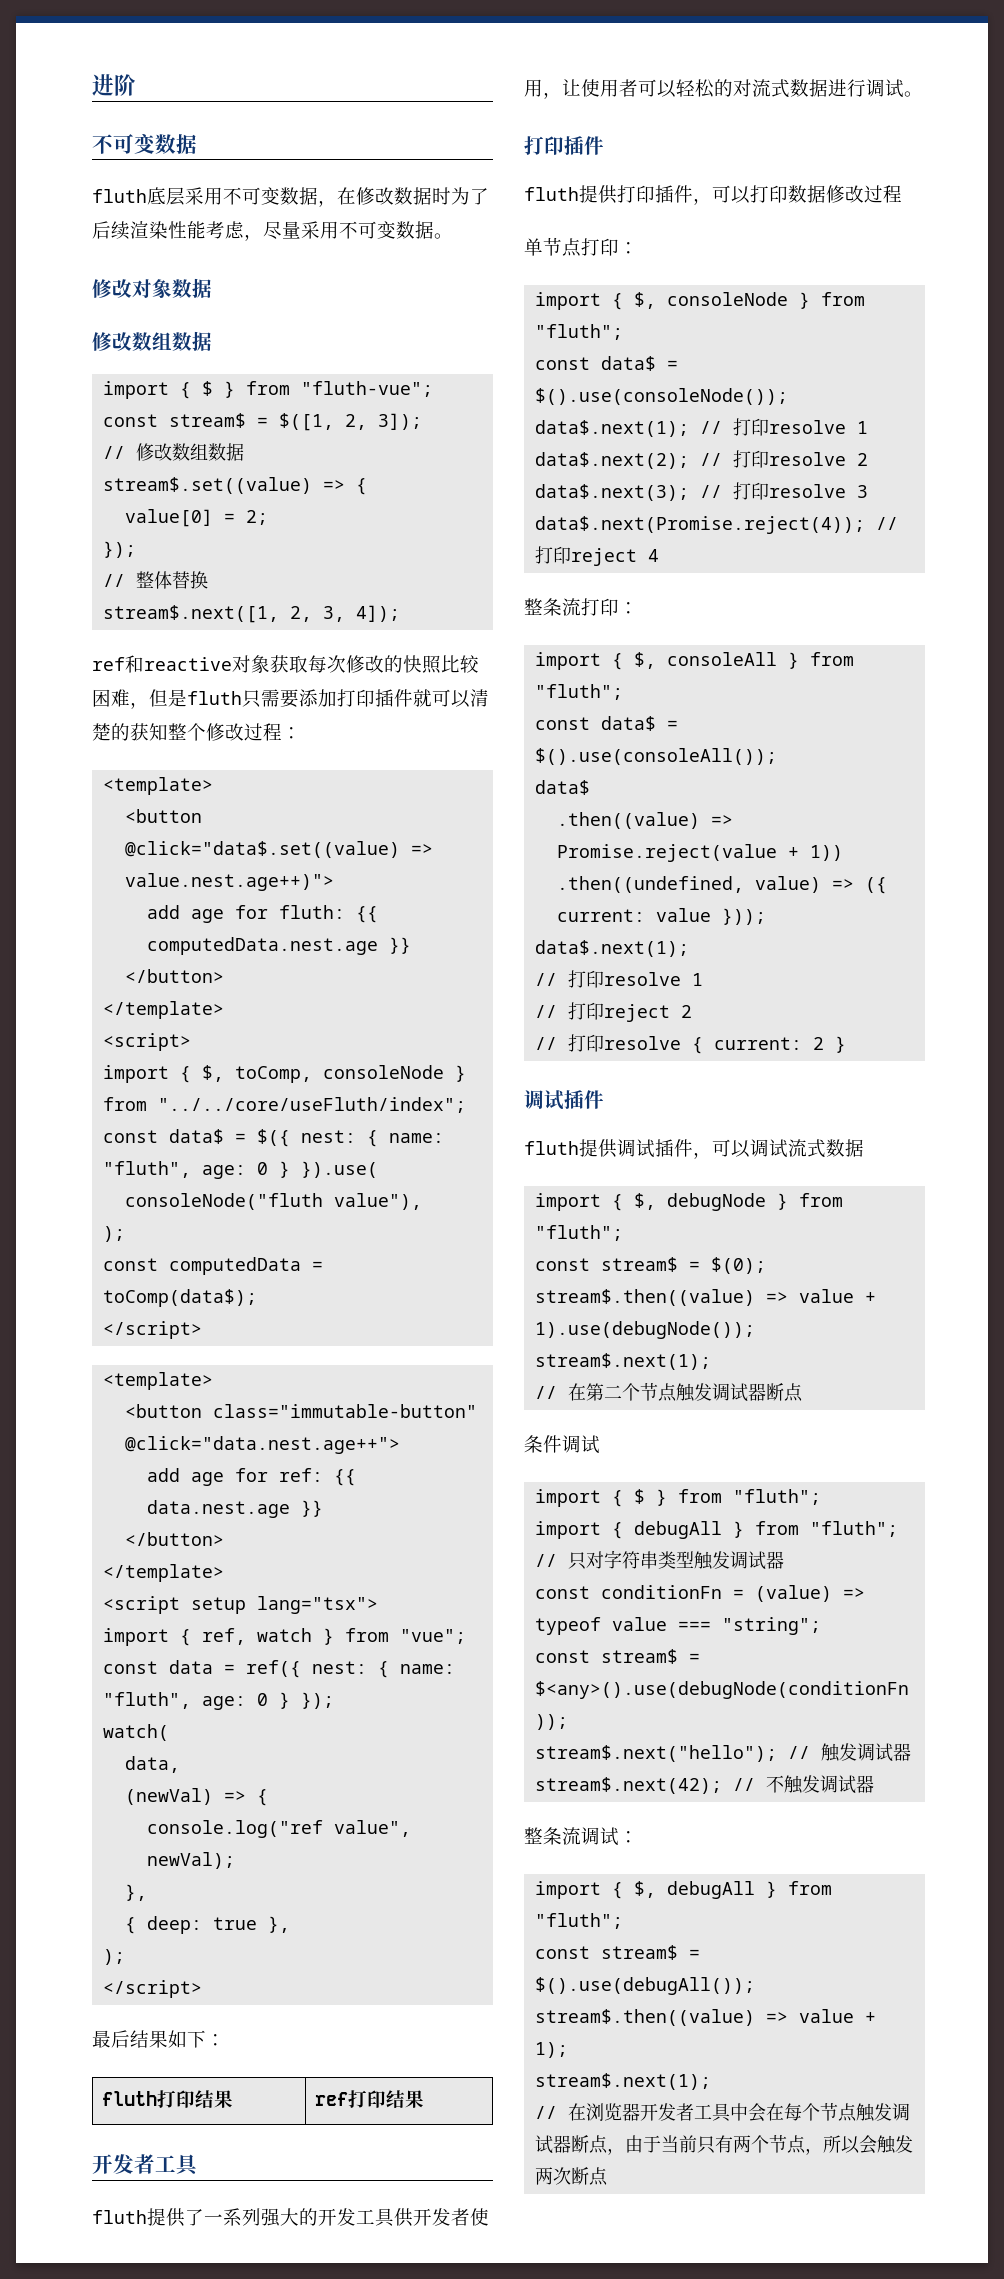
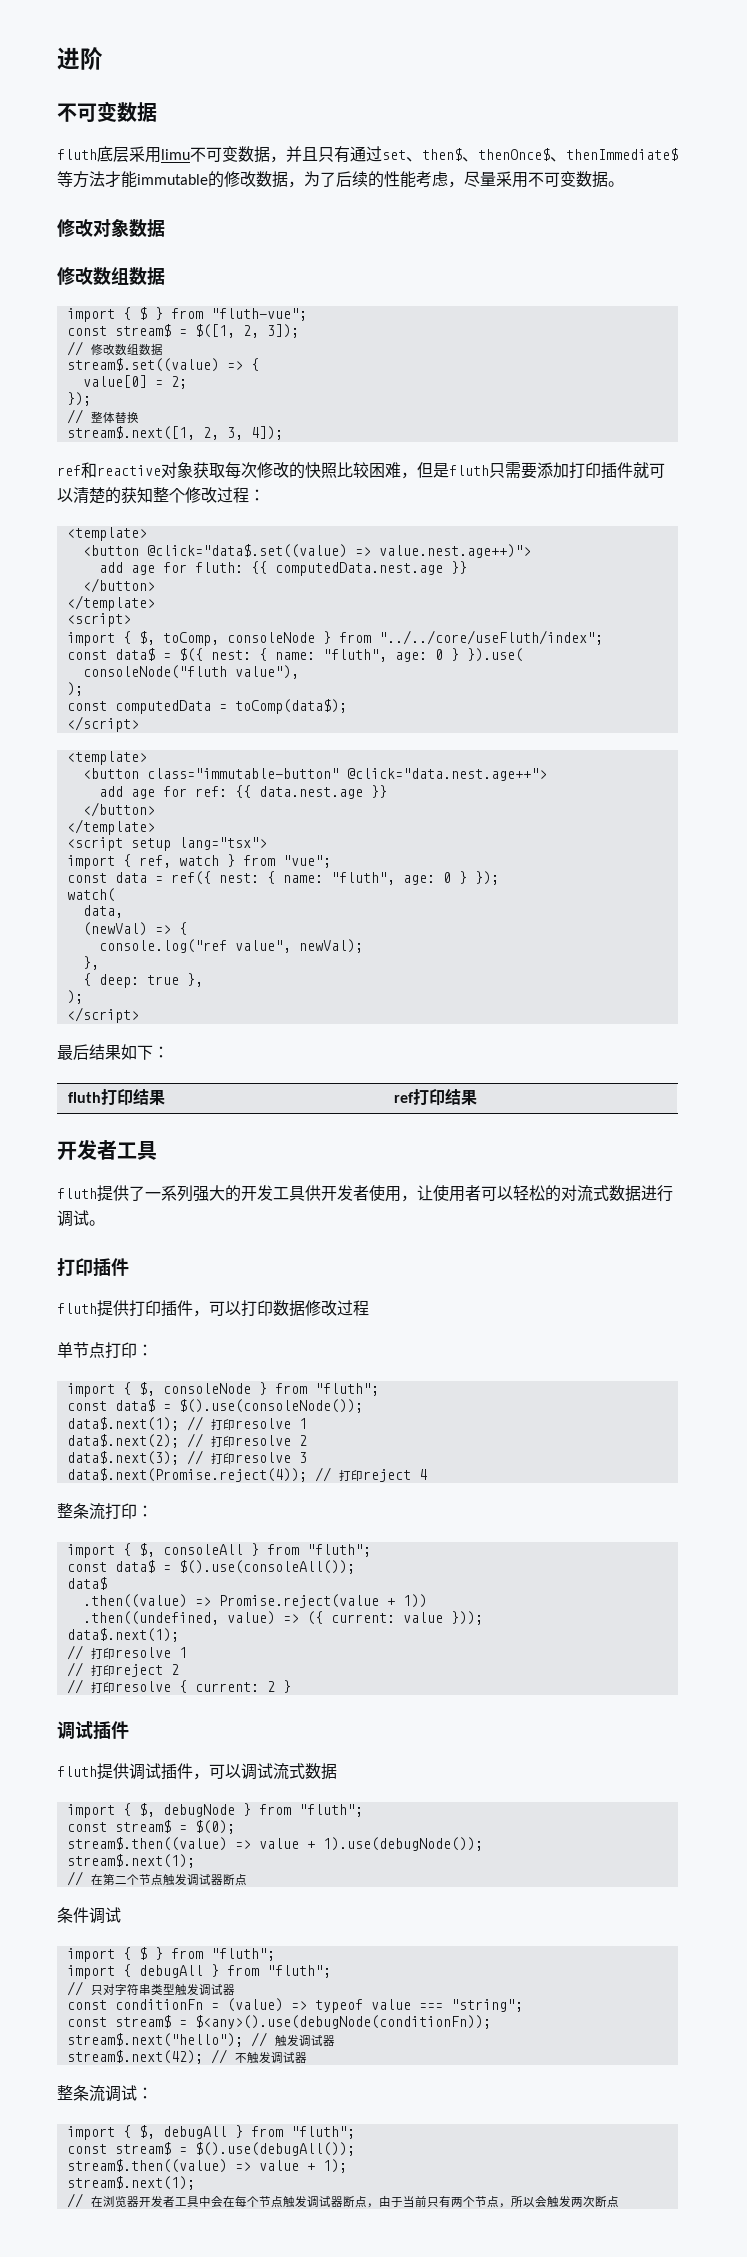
(223, 196) none -> [161,149,190,160] limu
[337,187,356,205] 在 -> [286,146,678,163] [57,171,224,188] 并且只有通过set、then$、thenOnce$、thenImmediate$等方法才能immutable的
[432,187,451,205] 时 -> [288,181,304,188] ，
[130,221,168,239] 渲染 -> [368,171,384,188] 的

